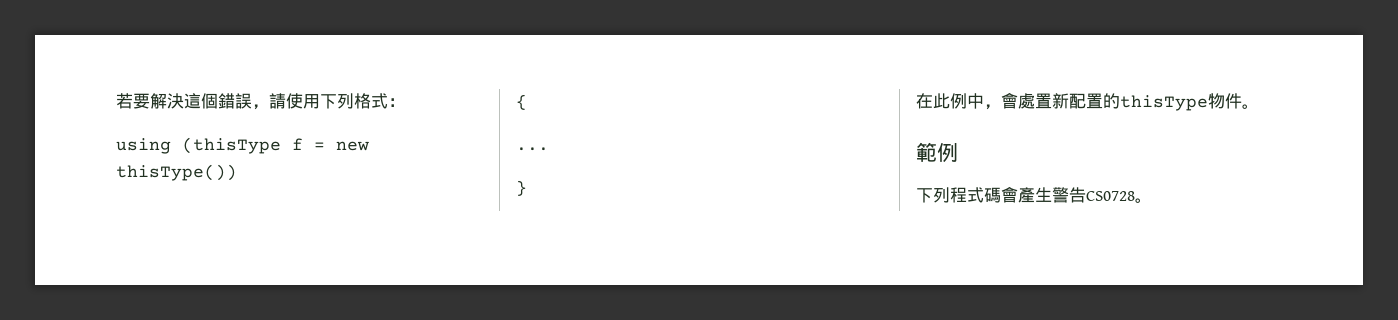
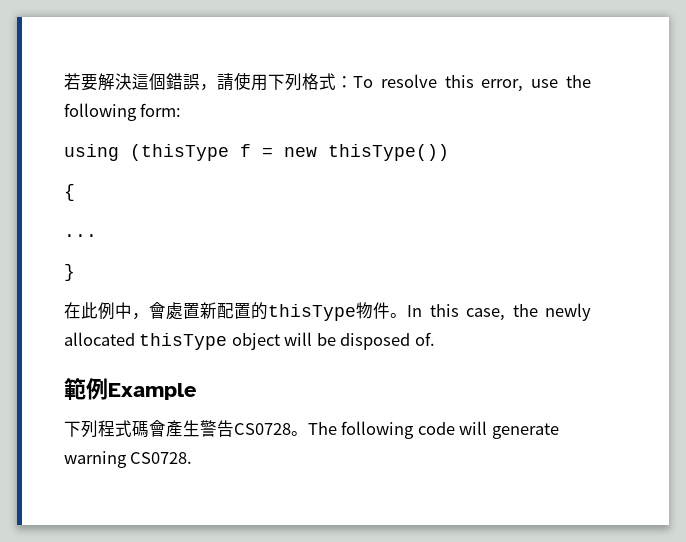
(405, 102) none -> [353,74,591,92] [64,103,182,121] To resolve this error, use the following form:
(1259, 106) none -> [407,303,591,321] [64,332,435,350] In this case, the newly allocated thisType object will be disposed of.
(958, 153) none -> [108,383,197,400] Example
(1152, 200) none -> [308,421,559,439] [64,451,193,468] The following code will generate warning CS0728.

